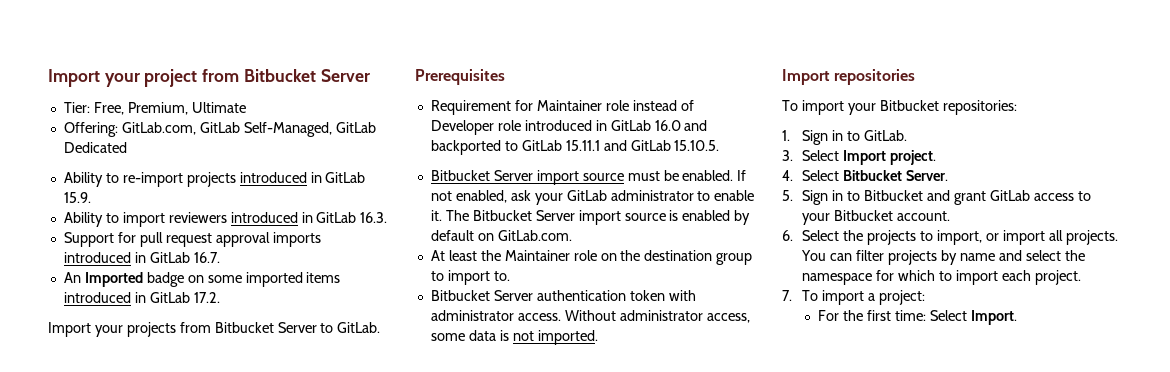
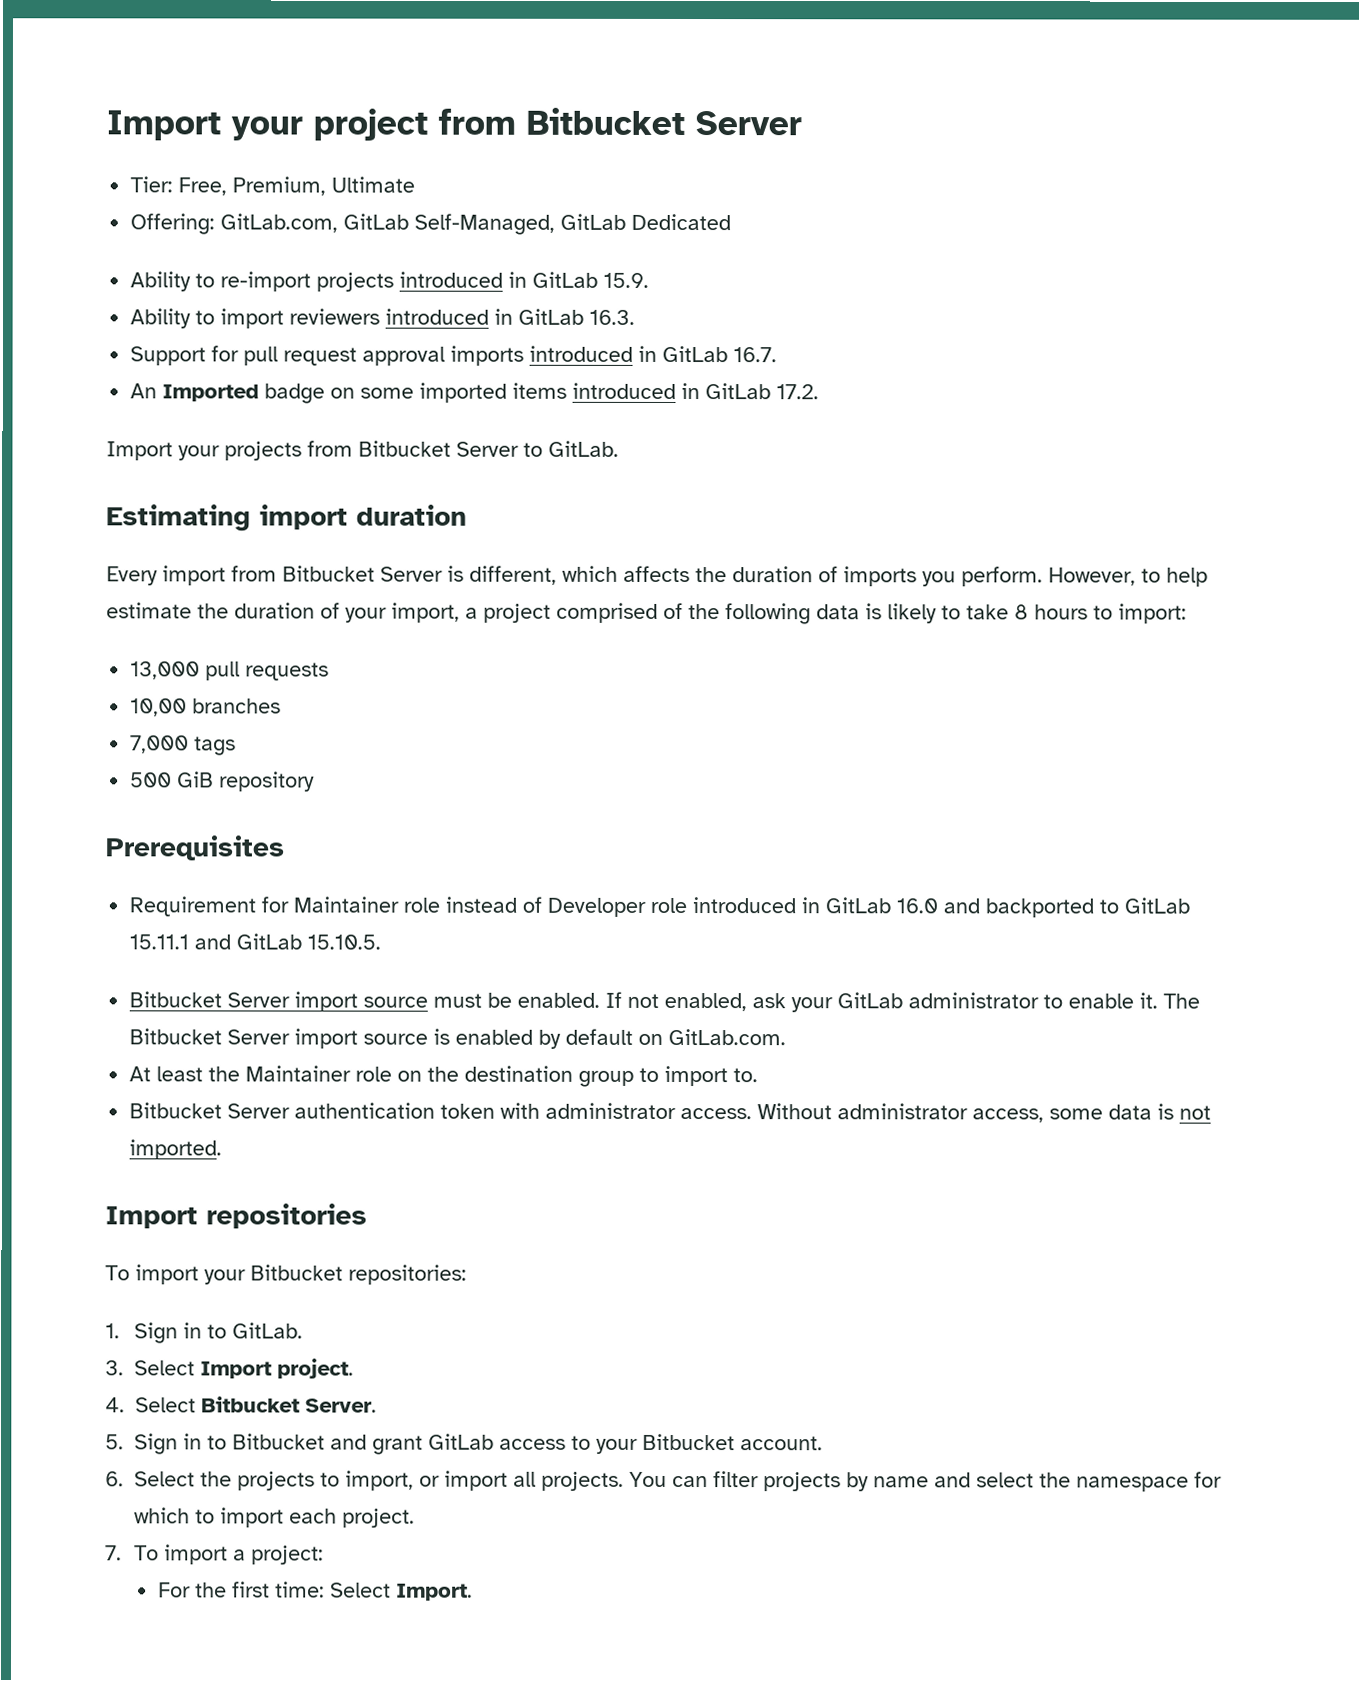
(381, 327) none -> [106,504,467,532] [106,565,1208,587] [106,602,1187,625] [130,661,330,681] [130,698,282,717] [130,735,237,756] [130,771,316,792] // Estimating import duration // Every import from Bitbucket Server is different, which affects the duration of imports you perform. However, to help estimate the duration of your import, a project comprised of the following data is likely to take 8 hours to import: // 13,000 pull requests // 10,00 branches // 7,000 tags // 500 GiB repository

